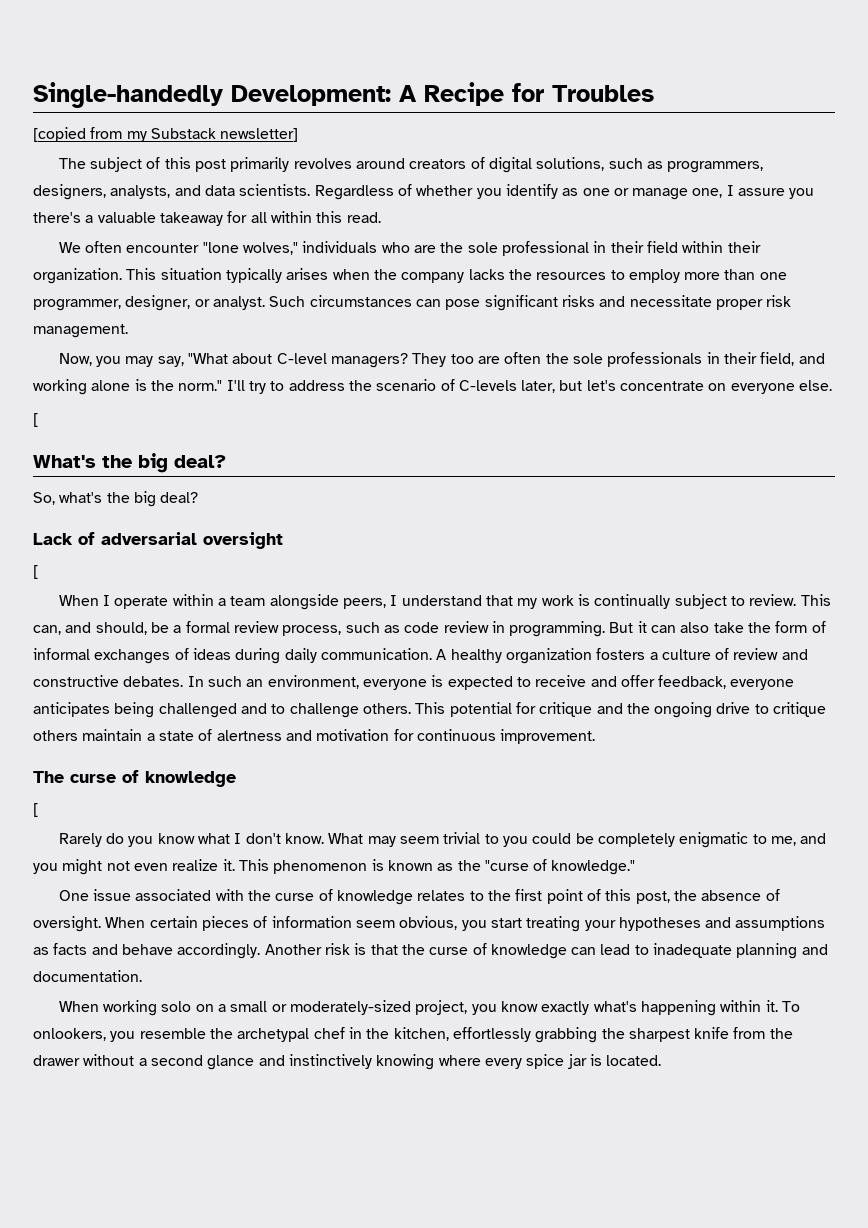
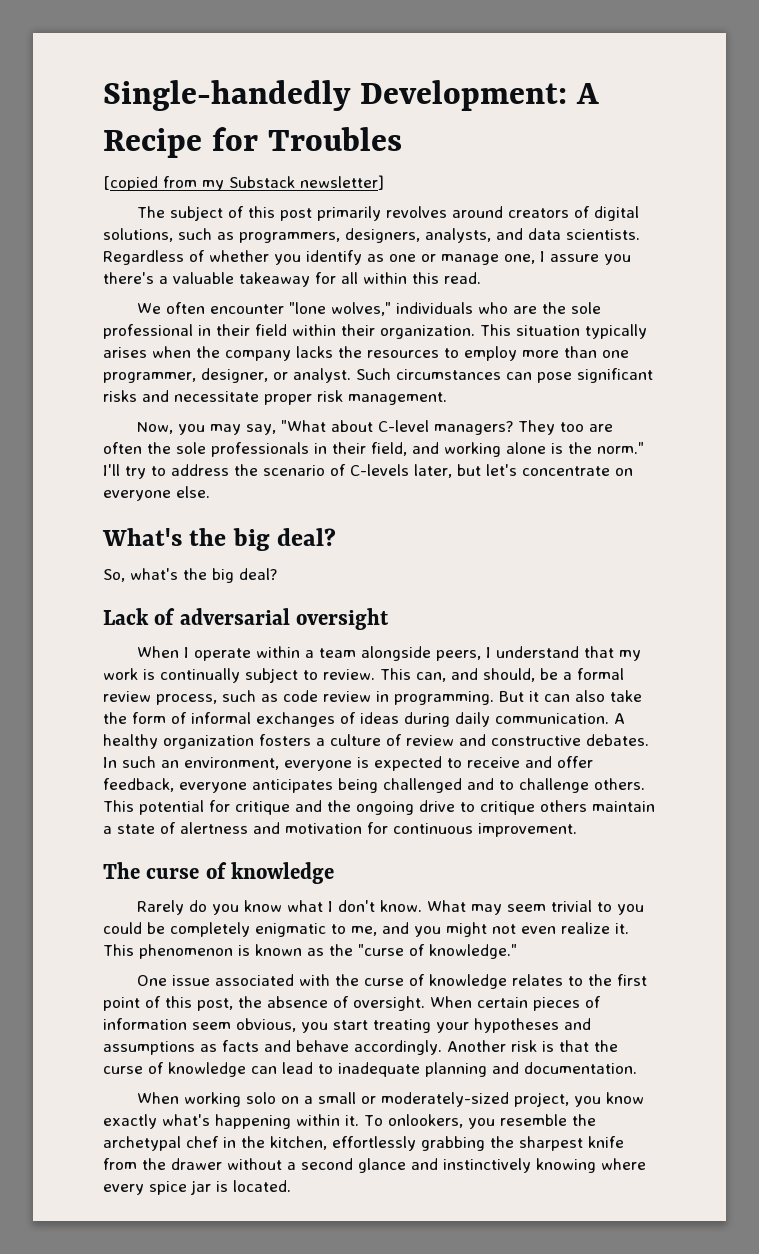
[33,413,38,427] // [ -> (210, 492) none
[33,565,38,579] // [ -> (390, 619) none
[33,803,38,817] // [ -> (335, 873) none

